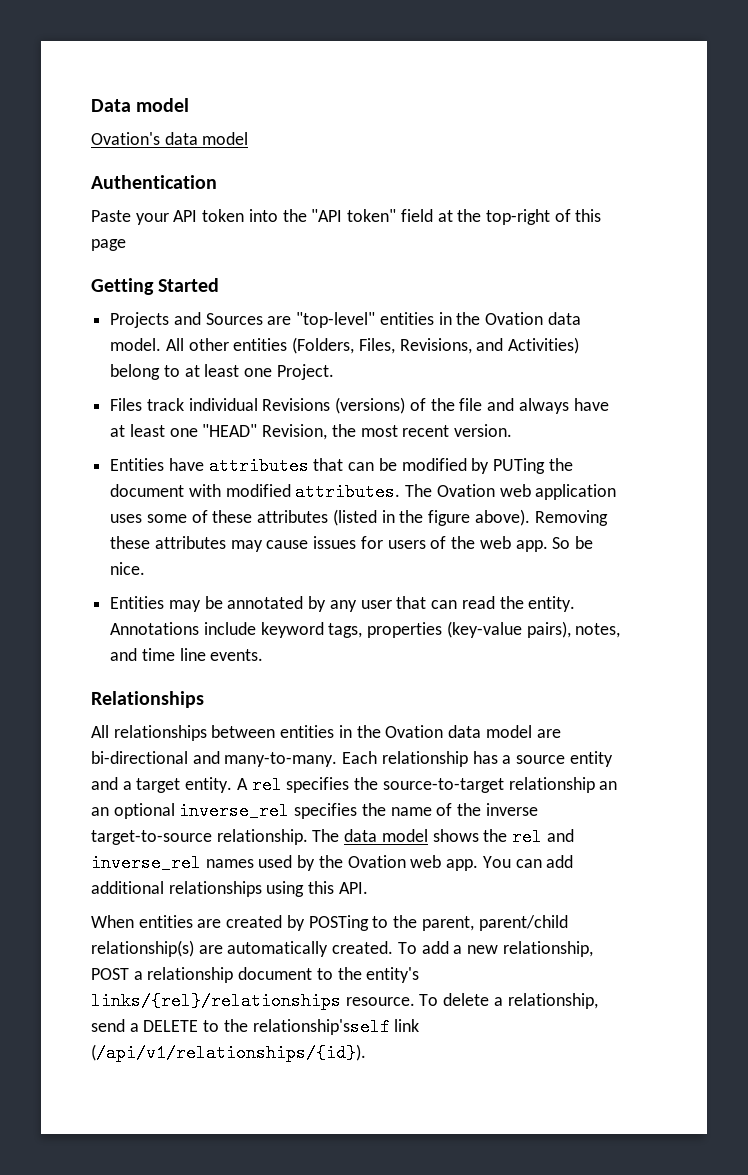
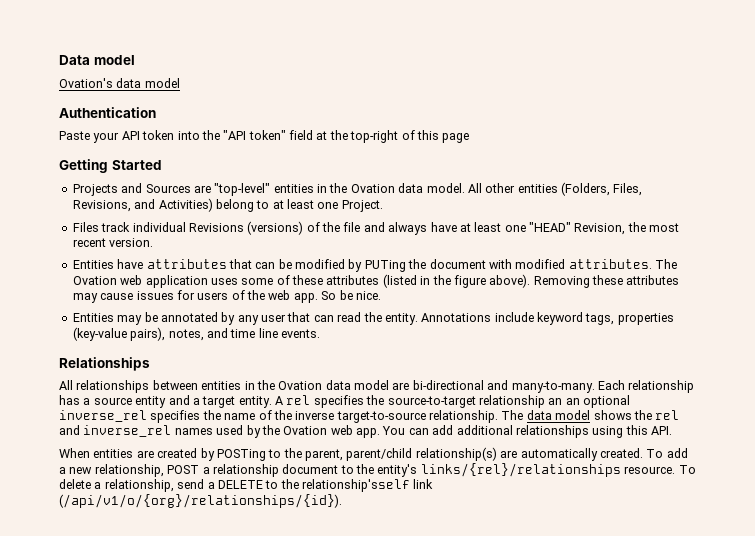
[91,1044,366,1062] (/api/v1/relationships/{id}). -> [59,494,342,508] (/api/v1/o/{org}/relationships/{id}).

